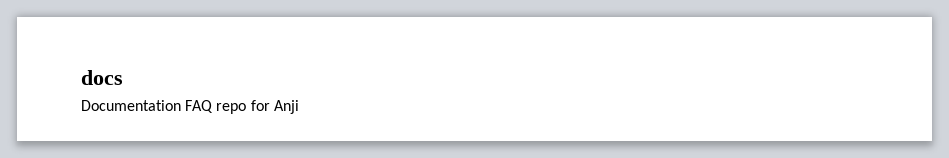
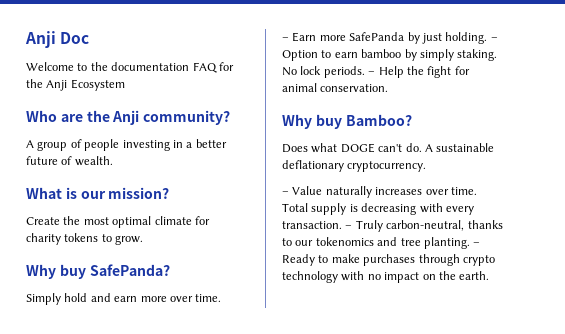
[81,70,123,85] [81,100,299,114] docs // Documentation FAQ repo for Anji -> [25,31,90,48] [26,62,234,73] [26,79,125,91] [26,110,231,125] [26,139,227,151] [26,156,113,166] [26,187,170,199] [26,216,210,228] [26,233,144,245] [26,264,170,279] [26,293,222,305] [282,32,498,44] [282,49,498,61] [282,66,470,78] [282,83,389,92] [282,114,412,129] [282,143,495,153] [282,160,427,172] [282,186,477,198] [282,203,474,215] [282,220,503,232] [282,237,481,249] [282,254,495,266] [282,271,490,283] Anji Doc // Welcome to the documentation FAQ for the Anji Ecosystem // Who are the Anji community? // A group of people investing in a better future of wealth. // What is our mission? // Create the most optimal climate for charity tokens to grow. // Why buy SafePanda? // Simply hold and earn more over time. // – Earn more SafePanda by just holding. – Option to earn bamboo by simply staking. No lock periods. – Help the fight for animal conservation. // Why buy Bamboo? // Does what DOGE can't do. A sustainable deflationary cryptocurrency. // – Value naturally increases over time. Total supply is decreasing with every transaction. – Truly carbon-neutral, thanks to our tokenomics and tree planting. – Ready to make purchases through crypto technology with no impact on the earth.

